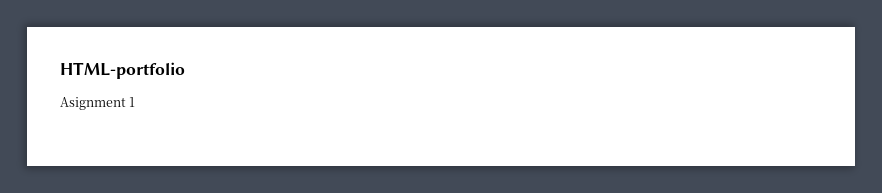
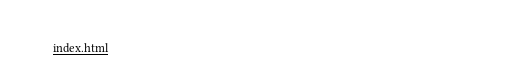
[60,62,185,79] [60,97,136,110] HTML-portfolio // Asignment 1 -> [53,43,109,53] index.html

